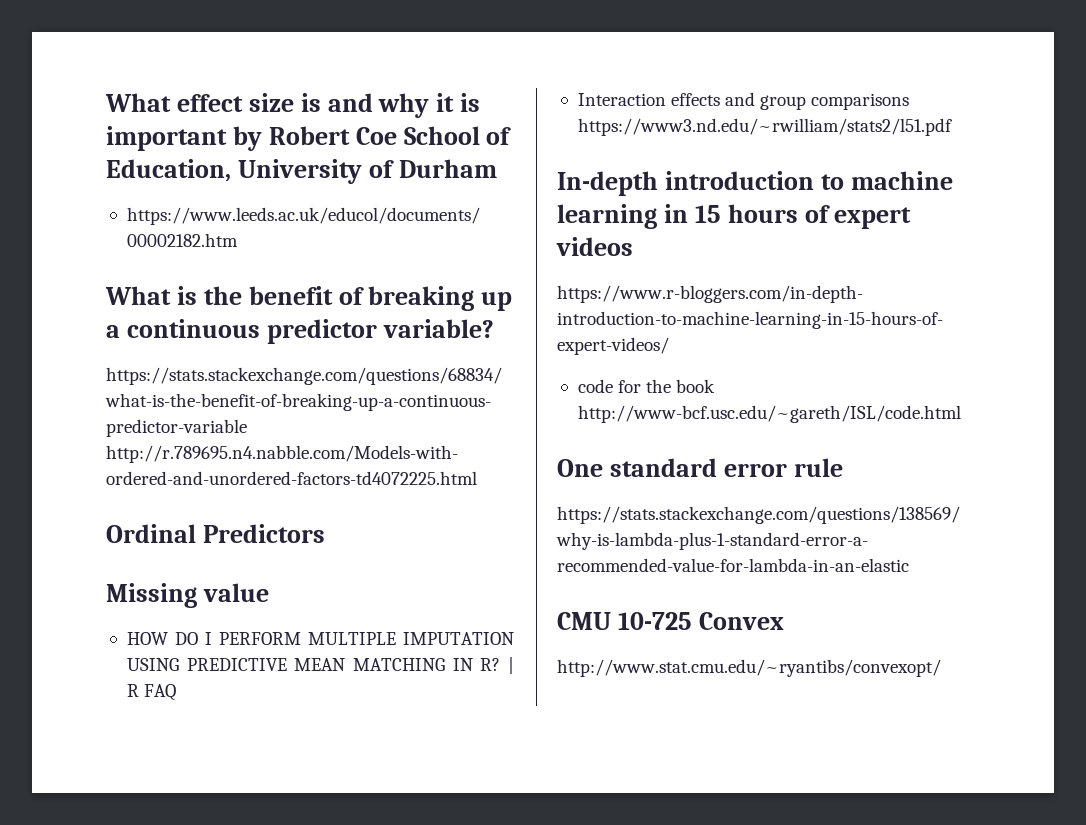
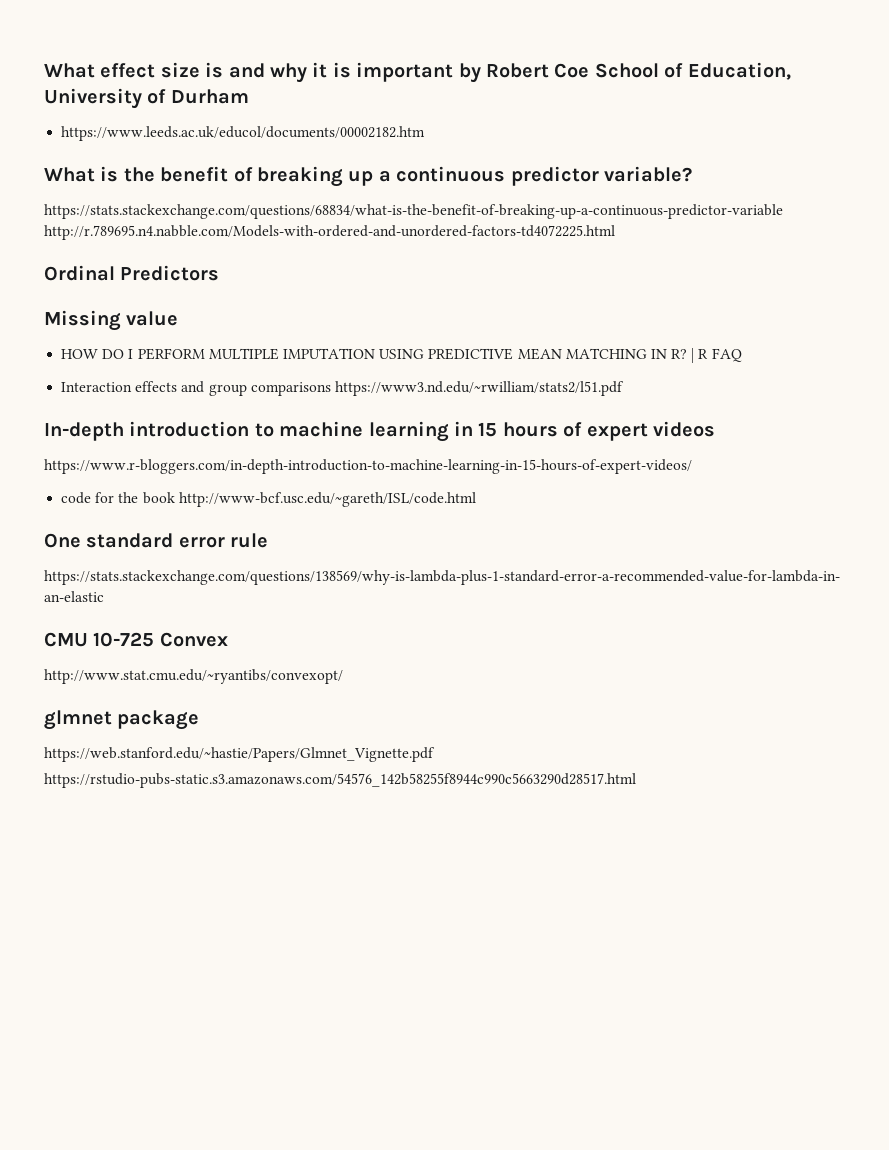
(941, 668) none -> [44,710,200,730] [44,747,435,762] [44,773,636,788] // glmnet package // https://web.stanford.edu/~hastie/Papers/Glmnet_Vignette.pdf // https://rstudio-pubs-static.s3.amazonaws.com/54576_142b58255f8944c990c5663290d28517.html

